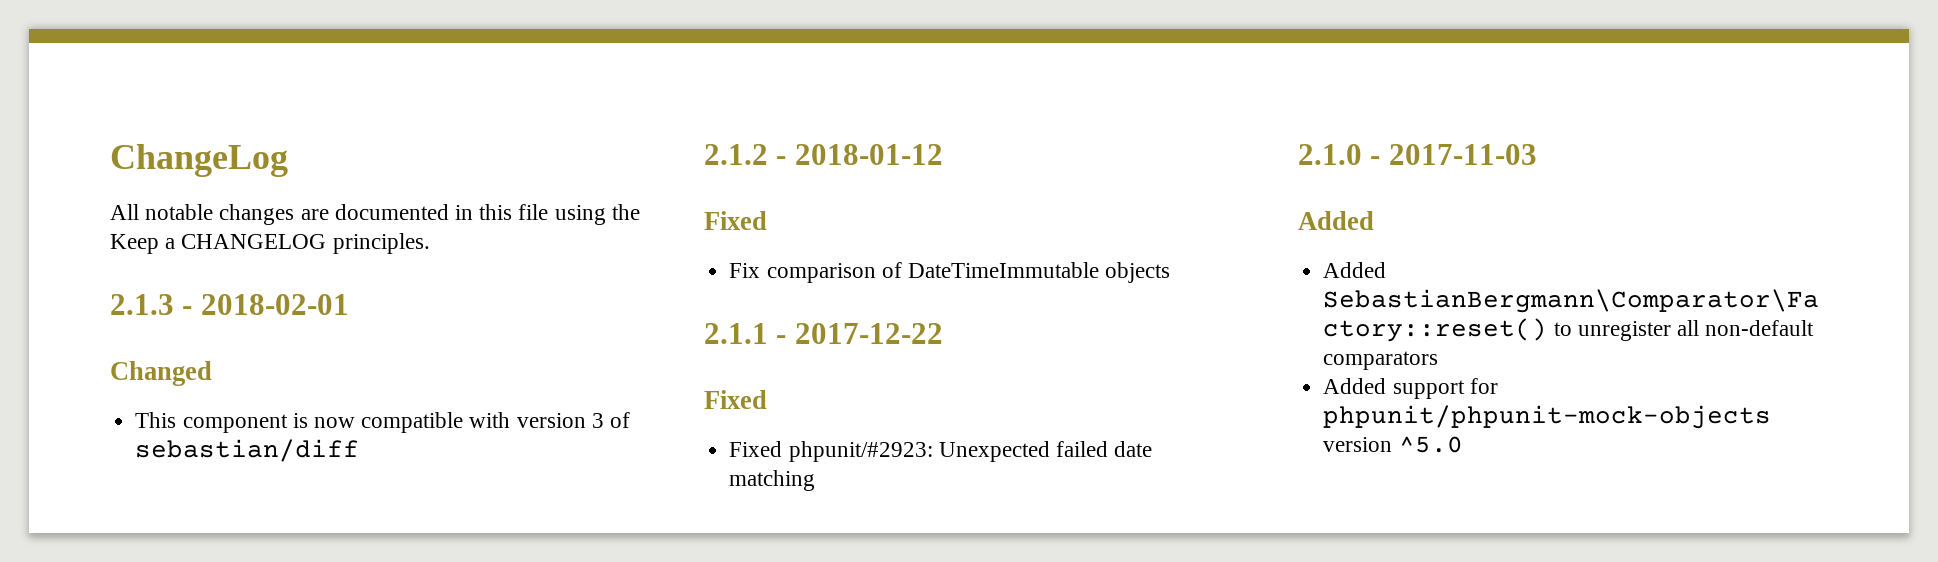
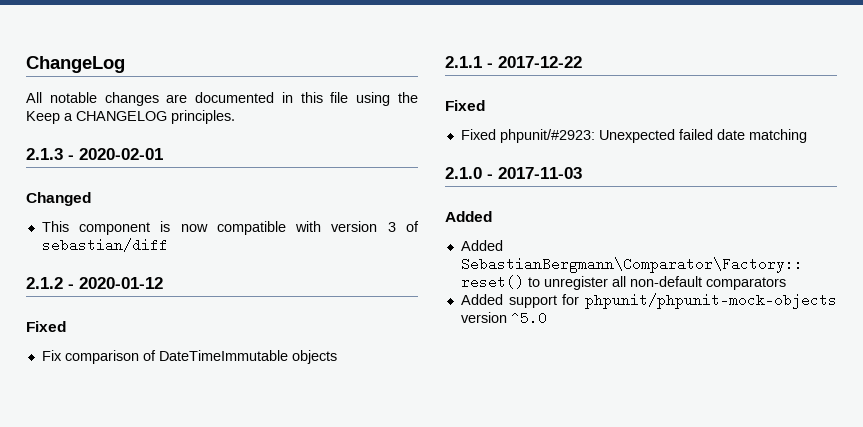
[200,294,349,315] 2018-02-01 -> [79,148,163,160] 2020-02-01
[794,144,943,165] 2018-01-12 -> [79,277,163,289] 2020-01-12

